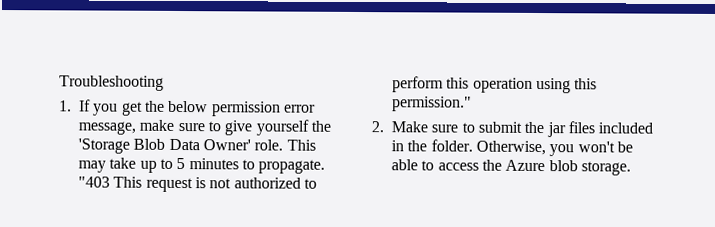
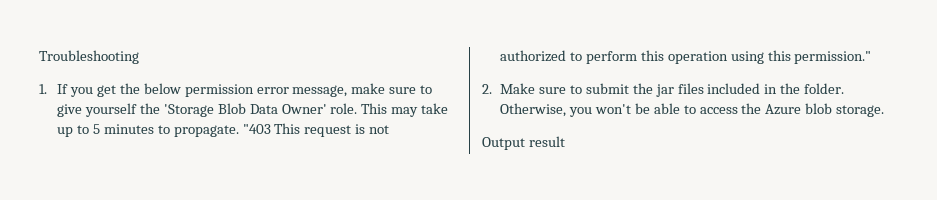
(631, 168) none -> [482,136,565,150] // Output result

